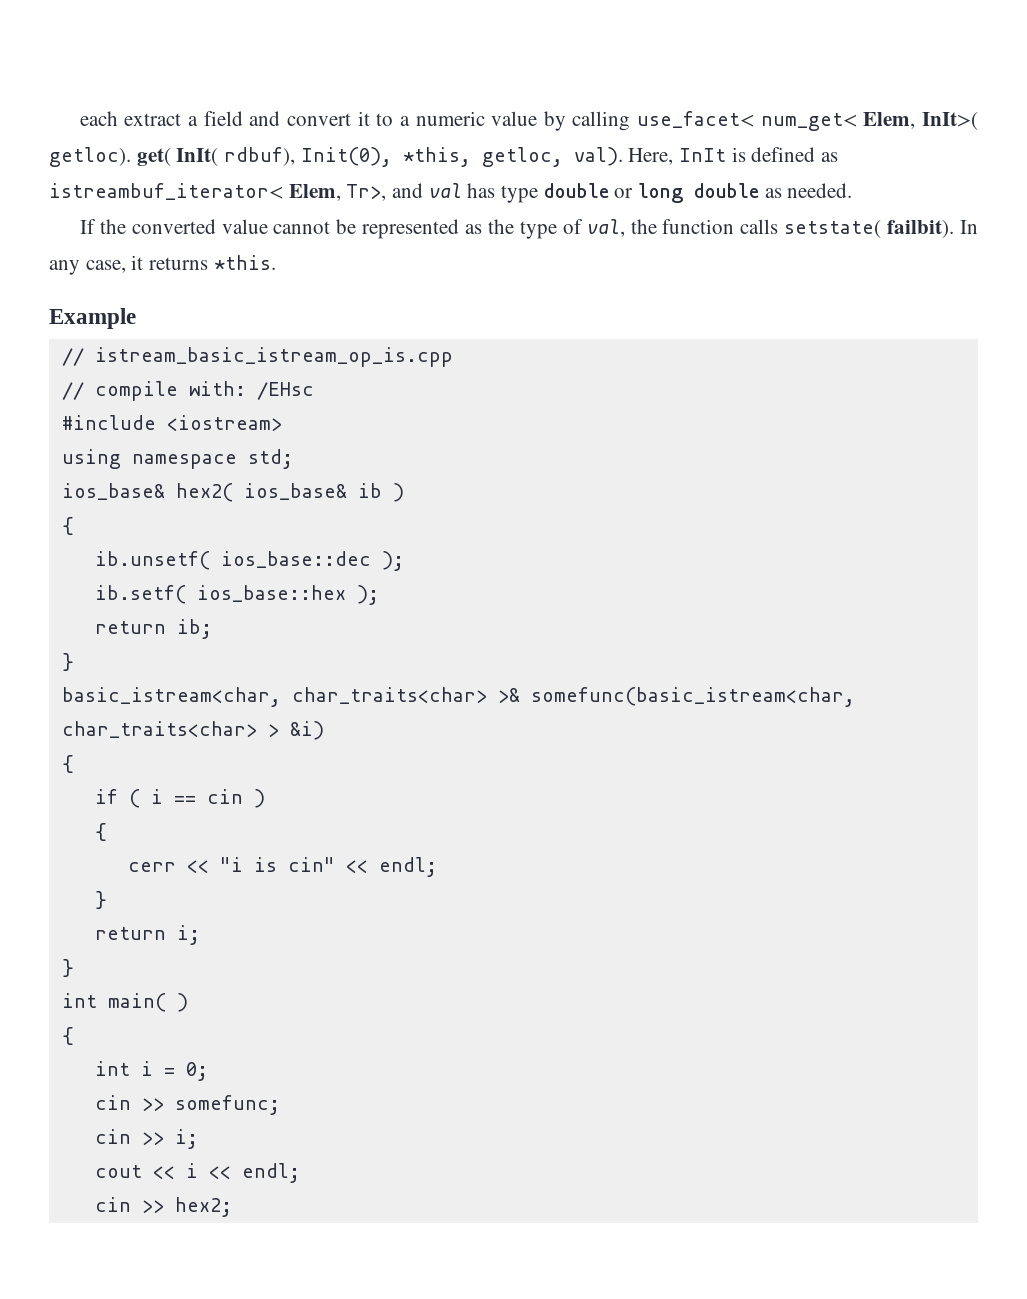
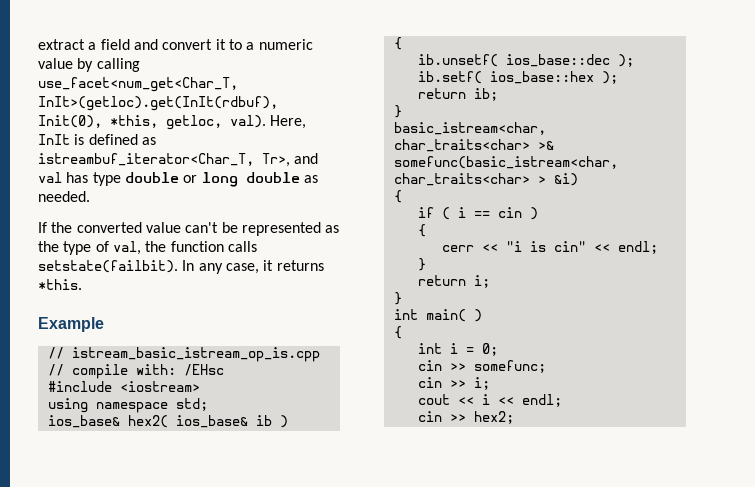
[79,111,118,126] each -> (38, 44) none
[637,111,978,131] [49,147,296,167] use_facet< num_get< Elem, InIt>( getloc). get( InIt( rdbuf), -> [38,77,238,92] [38,96,278,111] use_facet<num_get<Char_T, InIt>(getloc).get(InIt(rdbuf),
[49,183,341,201] istreambuf_iterator< Elem, -> [38,153,254,166] istreambuf_iterator<Char_T,
[273,221,331,234] cannot -> [185,222,219,233] can't
[784,220,955,238] setstate( failbit). -> [38,260,178,273] setstate(failbit).

